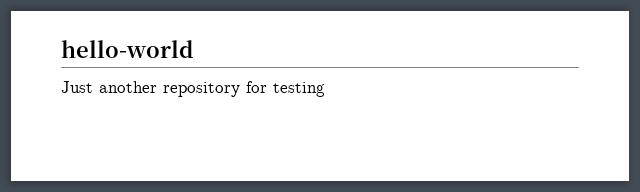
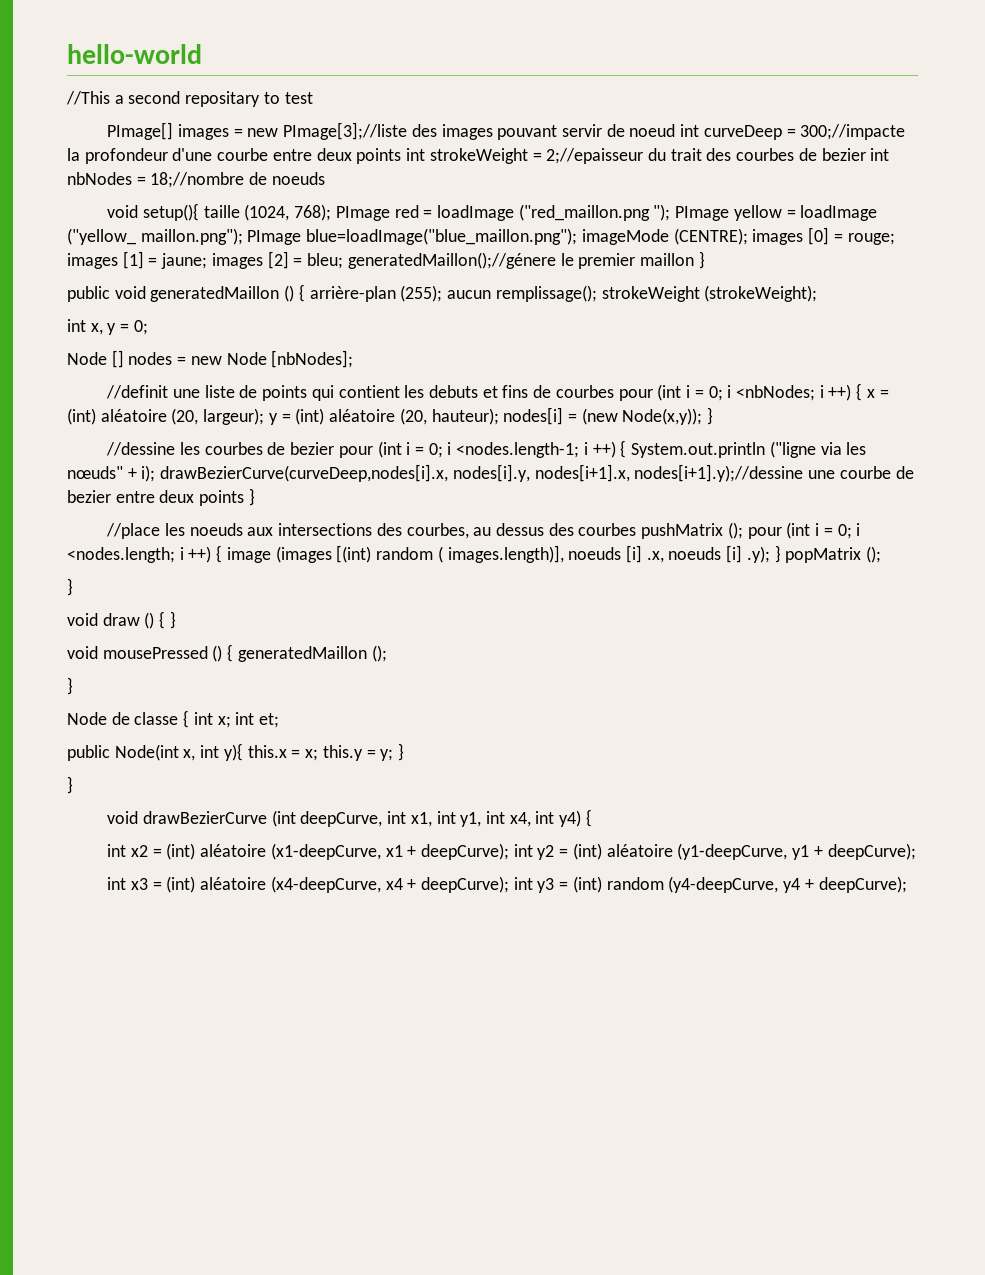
[61,81,325,97] Just another repository for testing -> [66,91,313,107] [107,122,906,140] [67,148,890,164] [67,172,325,188] [107,203,878,221] [67,227,895,245] [67,251,705,269] [67,284,818,302] [67,319,148,335] [67,350,354,368] [106,383,889,401] [67,407,714,425] [106,440,867,458] [67,464,914,482] [67,488,255,506] [106,522,861,539] [67,545,882,563] [67,578,73,596] [67,611,176,629] [67,644,387,662] [67,677,73,695] [67,710,280,728] [67,743,404,761] [67,776,73,794] [107,809,592,827] [107,843,916,860] [107,876,907,893] //This a second repositary to test // PImage[] images = new PImage[3];//liste des images pouvant servir de noeud int curveDeep = 300;//impacte la profondeur d'une courbe entre deux points int strokeWeight = 2;//epaisseur du trait des courbes de bezier int nbNodes = 18;//nombre de noeuds // void setup(){ taille (1024, 768); PImage red = loadImage ("red_maillon.png "); PImage yellow = loadImage ("yellow_ maillon.png"); PImage blue=loadImage("blue_maillon.png"); imageMode (CENTRE); images [0] = rouge; images [1] = jaune; images [2] = bleu; generatedMaillon();//génere le premier maillon } // public void generatedMaillon () { arrière-plan (255); aucun remplissage(); strokeWeight (strokeWeight); // int x, y = 0; // Node [] nodes = new Node [nbNodes]; // //definit une liste de points qui contient les debuts et fins de courbes pour (int i = 0; i <nbNodes; i ++) { x = (int) aléatoire (20, largeur); y = (int) aléatoire (20, hauteur); nodes[i] = (new Node(x,y)); } // //dessine les courbes de bezier pour (int i = 0; i <nodes.length-1; i ++) { System.out.println ("ligne via les nœuds" + i); drawBezierCurve(curveDeep,nodes[i].x, nodes[i].y, nodes[i+1].x, nodes[i+1].y);//dessine une courbe de bezier entre deux points } // //place les noeuds aux intersections des courbes, au dessus des courbes pushMatrix (); pour (int i = 0; i <nodes.length; i ++) { image (images [(int) random ( images.length)], noeuds [i] .x, noeuds [i] .y); } popMatrix (); // } // void draw () { } // void mousePressed () { generatedMaillon (); // } // Node de classe { int x; int et; // public Node(int x, int y){ this.x = x; this.y = y; } // } // void drawBezierCurve (int deepCurve, int x1, int y1, int x4, int y4) { // int x2 = (int) aléatoire (x1-deepCurve, x1 + deepCurve); int y2 = (int) aléatoire (y1-deepCurve, y1 + deepCurve); // int x3 = (int) aléatoire (x4-deepCurve, x4 + deepCurve); int y3 = (int) random (y4-deepCurve, y4 + deepCurve);

